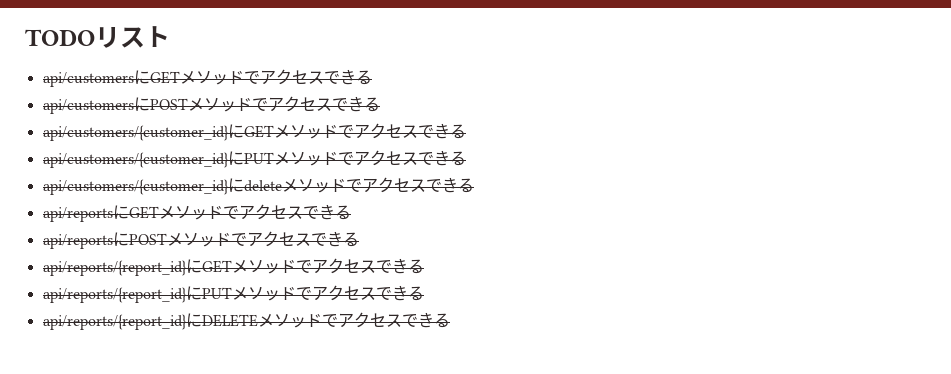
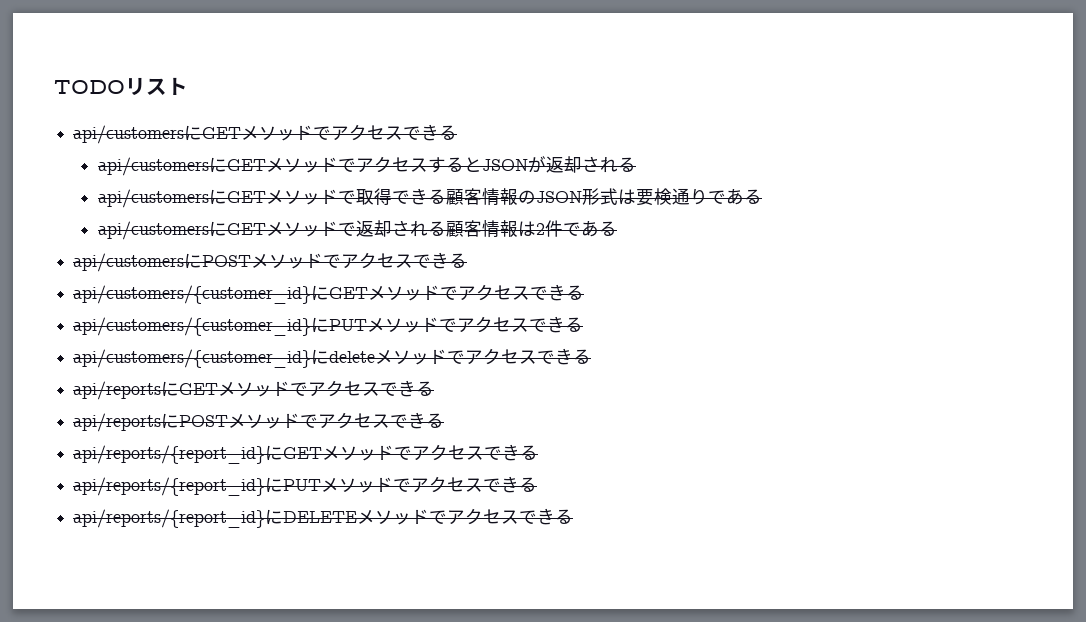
(372, 77) none -> [97,156,636,176] [97,188,762,208] [97,220,617,240] // api/customersにGETメソッドでアクセスするとJSONが返却される // api/customersにGETメソッドで取得できる顧客情報のJSON形式は要検通りである // api/customersにGETメソッドで返却される顧客情報は2件である

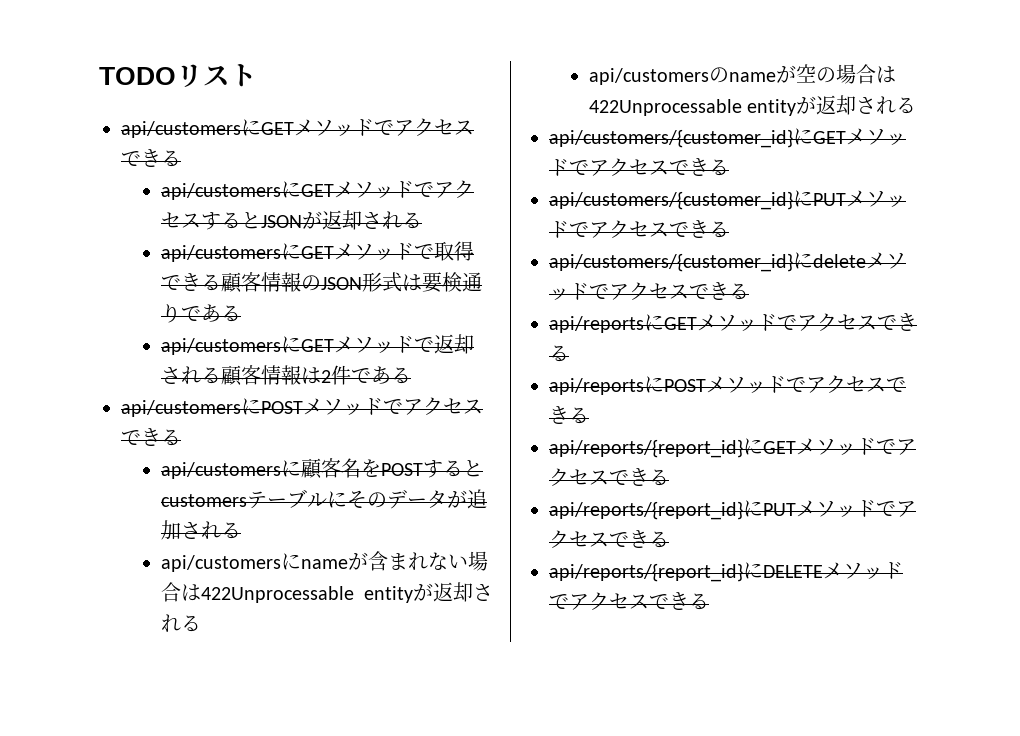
(468, 260) none -> [160,458,483,479] [160,489,487,509] [160,520,241,540] [160,551,488,572] [160,582,494,603] [160,614,201,633] [588,64,896,85] [588,95,917,116] // api/customersに顧客名をPOSTするとcustomersテーブルにそのデータが追加される // api/customersにnameが含まれない場合は422Unprocessable entityが返却される // api/customersのnameが空の場合は422Unprocessable entityが返却される

